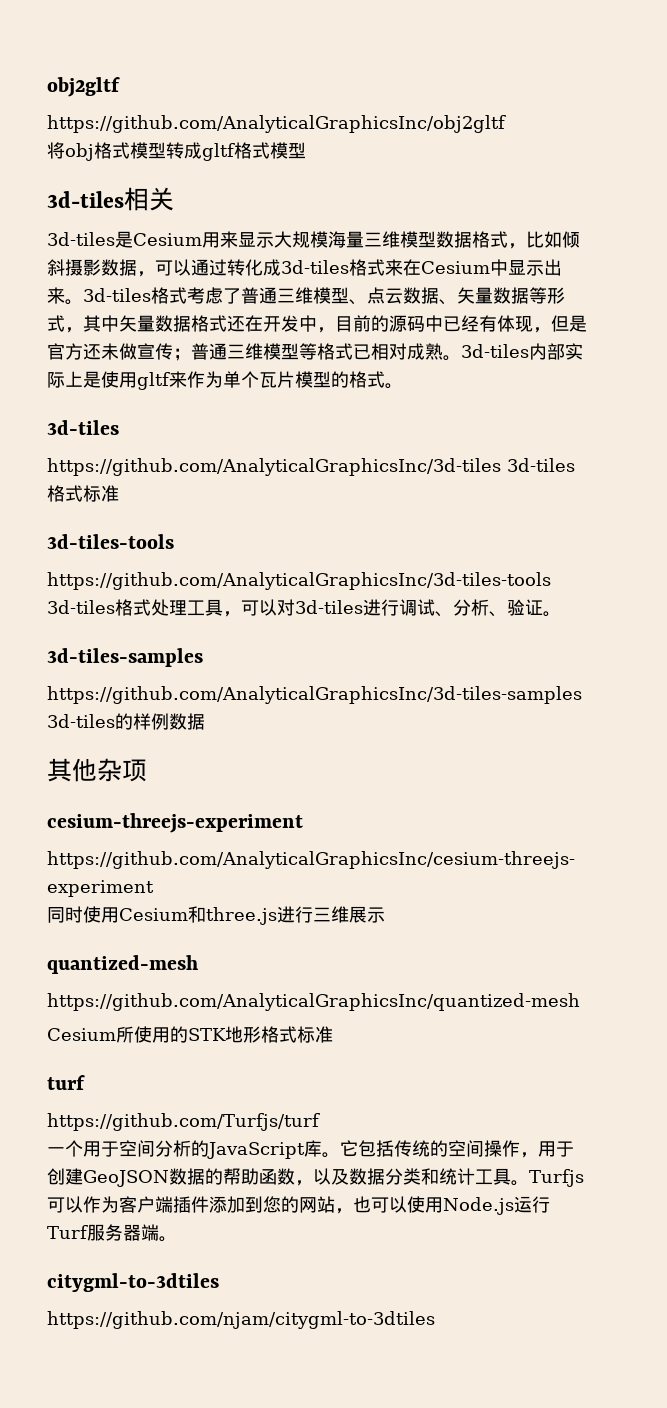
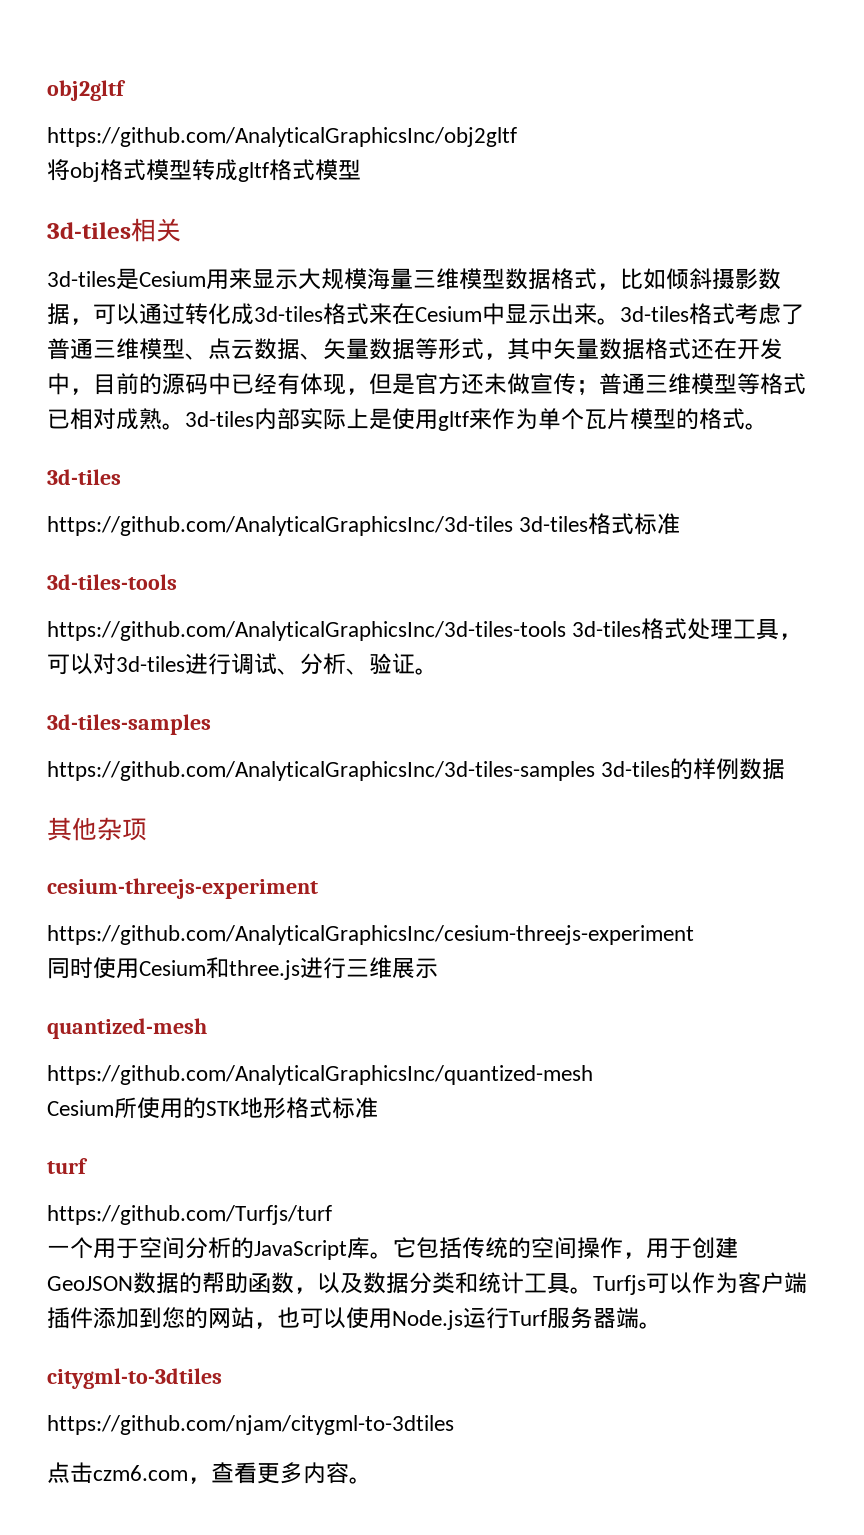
(435, 1320) none -> [47,1462,372,1484] // 点击czm6.com，查看更多内容。

